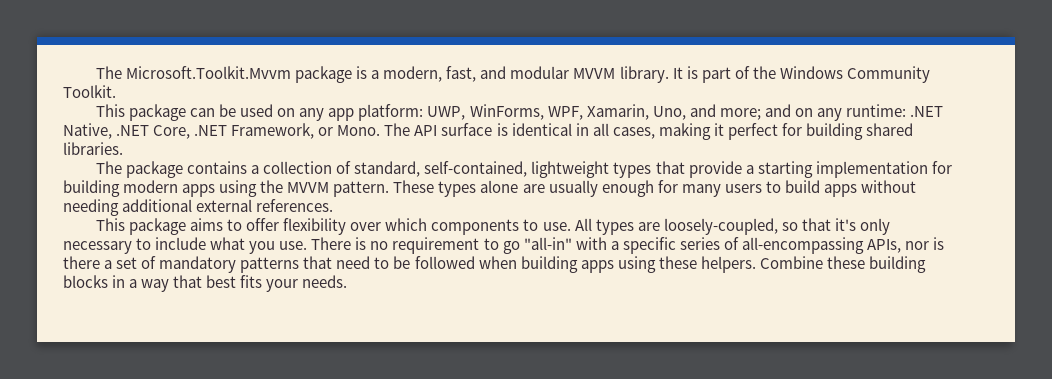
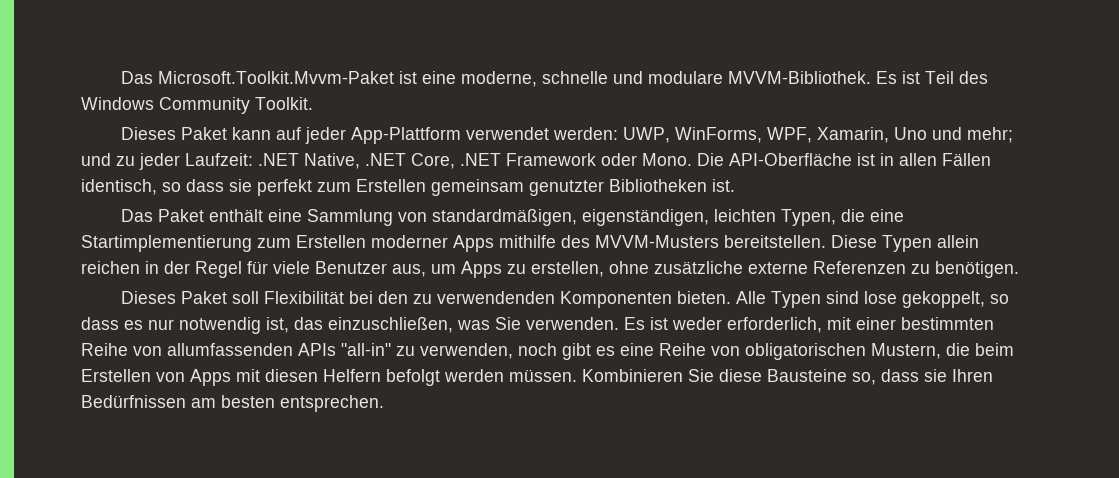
[96,66,930,83] [63,85,116,98] [96,104,906,121] The Microsoft.Toolkit.Mvvm package is a modern, fast, and modular MVVM library. It is part of the Windows Community Toolkit. // This package can be used on any app platform: UWP, WinForms, WPF, Xamarin, Uno, and more; and on any runtime: -> [121,71,989,87] [81,97,313,114] [121,127,1014,144] [81,153,253,170] Das Microsoft.Toolkit.Mvvm-Paket ist eine moderne, schnelle und modulare MVVM-Bibliothek. Es ist Teil des Windows Community Toolkit. // Dieses Paket kann auf jeder App-Plattform verwendet werden: UWP, WinForms, WPF, Xamarin, Uno und mehr; und zu jeder Laufzeit:
[231,123,913,140] [63,142,123,155] [96,161,952,178] [63,180,916,197] [63,199,334,216] [96,218,890,235] [63,237,945,254] [63,256,926,273] [63,275,348,292] Framework, or Mono. The API surface is identical in all cases, making it perfect for building shared libraries. // The package contains a collection of standard, self-contained, lightweight types that provide a starting implementation for building modern apps using the MVVM pattern. These types alone are usually enough for many users to build apps without needing additional external references. // This package aims to offer flexibility over which components to use. All types are loosely-coupled, so that it's only necessary to include what you use. There is no requirement to go "all-in" with a specific series of all-encompassing APIs, nor is there a set of mandatory patterns that need to be followed when building apps using these helpers. Combine these building blocks in a way that best fits your needs. -> [506,153,991,166] [81,179,735,196] [121,209,905,226] [81,235,979,252] [81,261,1019,278] [121,291,1010,308] [81,317,994,334] [81,343,1014,360] [81,369,993,386] [81,395,384,412] Framework oder Mono. Die API-Oberfläche ist in allen Fällen identisch, so dass sie perfekt zum Erstellen gemeinsam genutzter Bibliotheken ist. // Das Paket enthält eine Sammlung von standardmäßigen, eigenständigen, leichten Typen, die eine Startimplementierung zum Erstellen moderner Apps mithilfe des MVVM-Musters bereitstellen. Diese Typen allein reichen in der Regel für viele Benutzer aus, um Apps zu erstellen, ohne zusätzliche externe Referenzen zu benötigen. // Dieses Paket soll Flexibilität bei den zu verwendenden Komponenten bieten. Alle Typen sind lose gekoppelt, so dass es nur notwendig ist, das einzuschließen, was Sie verwenden. Es ist weder erforderlich, mit einer bestimmten Reihe von allumfassenden APIs "all-in" zu verwenden, noch gibt es eine Reihe von obligatorischen Mustern, die beim Erstellen von Apps mit diesen Helfern befolgt werden müssen. Kombinieren Sie diese Bausteine so, dass sie Ihren Bedürfnissen am besten entsprechen.

